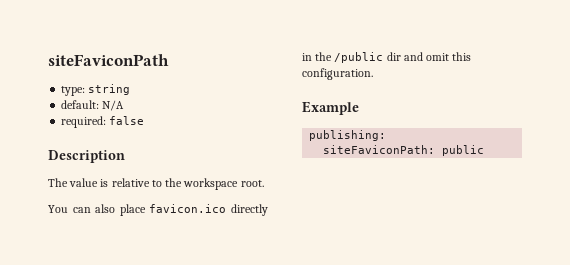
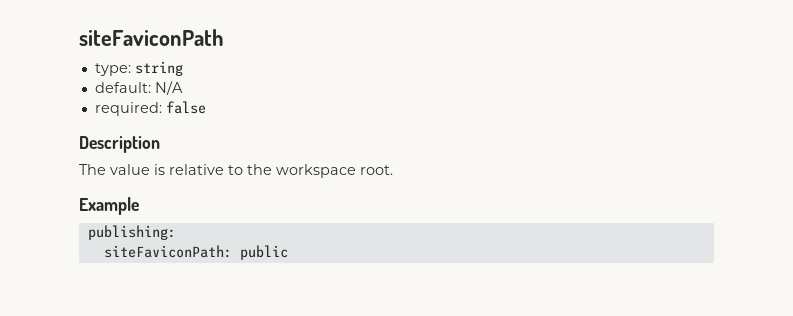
[48,204,268,216] [302,52,472,63] [302,68,373,80] // You can also place favicon.ico directly in the /public dir and omit this configuration. -> (393, 170) none

